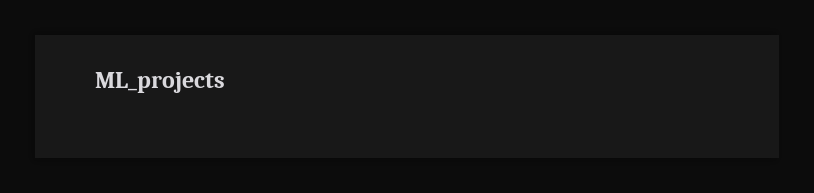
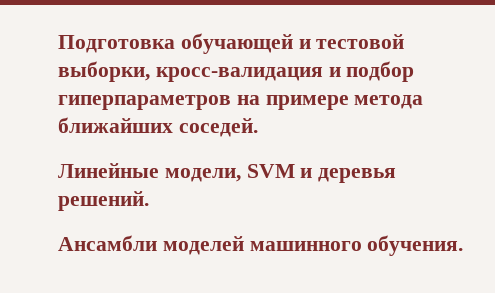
[95,72,225,93] ML_projects -> [58,33,405,54] [58,61,415,82] [58,95,424,110] [58,117,258,137] [58,163,397,183] [58,191,149,211] [58,235,464,256] Подготовка обучающей и тестовой выборки, кросс-валидация и подбор гиперпараметров на примере метода ближайших соседей. // Линейные модели, SVM и деревья решений. // Ансамбли моделей машинного обучения.

